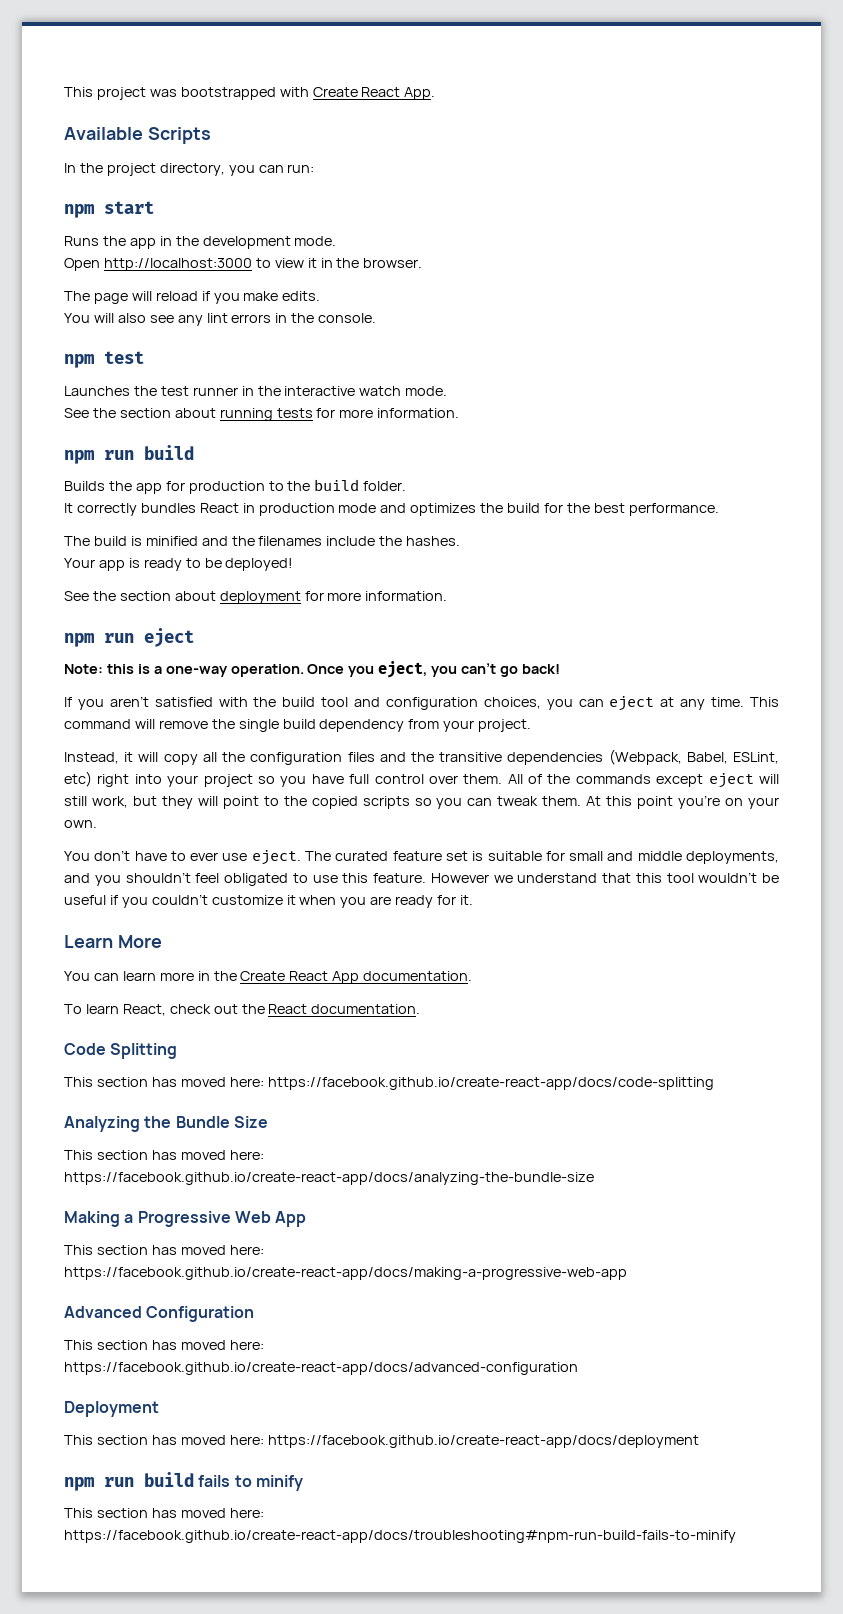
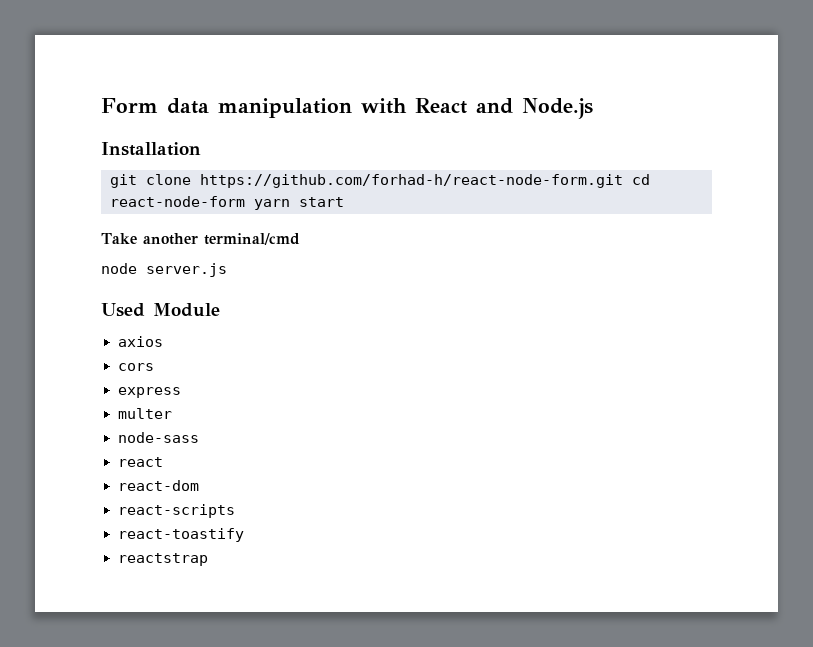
[64,87,436,100] [64,127,211,144] [64,163,315,176] [64,201,154,218] [64,236,337,249] [64,258,423,271] [64,291,321,304] [64,313,377,326] [64,351,144,368] [64,386,448,396] [64,408,460,421] [64,445,194,464] [64,479,407,494] [64,503,719,516] [64,536,461,546] [64,558,294,571] [64,591,448,604] [64,628,194,647] [64,661,560,678] [64,696,779,711] [64,719,532,732] [64,749,779,765] [64,771,780,788] [64,795,780,809] [64,820,97,828] [64,850,779,865] [64,872,779,886] [64,894,474,908] [64,935,162,948] [64,971,473,984] [64,1004,421,1016] [64,1043,178,1059] [64,1077,714,1090] [64,1116,268,1132] [64,1150,264,1160] [64,1172,594,1185] [64,1211,307,1227] [64,1245,264,1255] [64,1267,627,1280] [64,1306,255,1322] [64,1340,264,1350] [64,1362,578,1375] [64,1401,159,1417] [64,1435,699,1448] [64,1472,303,1491] [64,1508,264,1518] [64,1530,736,1543] This project was bootstrapped with Create React App. // Available Scripts // In the project directory, you can run: // npm start // Runs the app in the development mode. // Open http://localhost:3000 to view it in the browser. // The page will reload if you make edits. // You will also see any lint errors in the console. // npm test // Launches the test runner in the interactive watch mode. // See the section about running tests for more information. // npm run build // Builds the app for production to the build folder. // It correctly bundles React in production mode and optimizes the build for the best performance. // The build is minified and the filenames include the hashes. // Your app is ready to be deployed! // See the section about deployment for more information. // npm run eject // Note: this is a one-way operation. Once you eject, you can’t go back! // If you aren’t satisfied with the build tool and configuration choices, you can eject at any time. This command will remove the single build dependency from your project. // Instead, it will copy all the configuration files and the transitive dependencies (Webpack, Babel, ESLint, etc) right into your project so you have full control over them. All of the commands except eject will still work, but they will point to the copied scripts so you can tweak them. At this point you’re on your own. // You don’t have to ever use eject. The curated feature set is suitable for small and middle deployments, and you shouldn’t feel obligated to use this feature. However we understand that this tool wouldn’t be useful if you couldn’t customize it when you are ready for it. // Learn More // You can learn more in the Create React App documentation. // To learn React, check out the React documentation. // Code Splitting // This section has moved here: https://facebook.github.io/create-react-app/docs/code-splitting // Analyzing the Bundle Size // This section has moved here: https://facebook.github.io/create-react-app/docs/analyzing-the-bundle-size // Making a Progressive Web App // This section has moved here: https://facebook.github.io/create-react-app/docs/making-a-progressive-web-app // Advanced Configuration // This section has moved here: https://facebook.github.io/create-react-app/docs/advanced-configuration // Deployment // This section has moved here: https://facebook.github.io/create-react-app/docs/deployment // npm run build fails to minify // This section has moved here: https://facebook.github.io/create-react-app/docs/troubleshooting#npm-run-build-fails-to-minify -> [101,98,593,119] [101,142,201,156] [110,174,651,188] [110,196,345,210] [101,233,300,245] [101,263,227,277] [101,303,220,317] [118,336,164,347] [118,363,155,371] [118,387,182,398] [118,408,173,419] [118,432,200,443] [118,457,164,467] [118,480,200,491] [118,504,236,518] [118,528,245,542] [118,553,209,566] Form data manipulation with React and Node.js // Installation // git clone https://github.com/forhad-h/react-node-form.git cd react-node-form yarn start // Take another terminal/cmd // node server.js // Used Module // axios // cors // express // multer // node-sass // react // react-dom // react-scripts // react-toastify // reactstrap

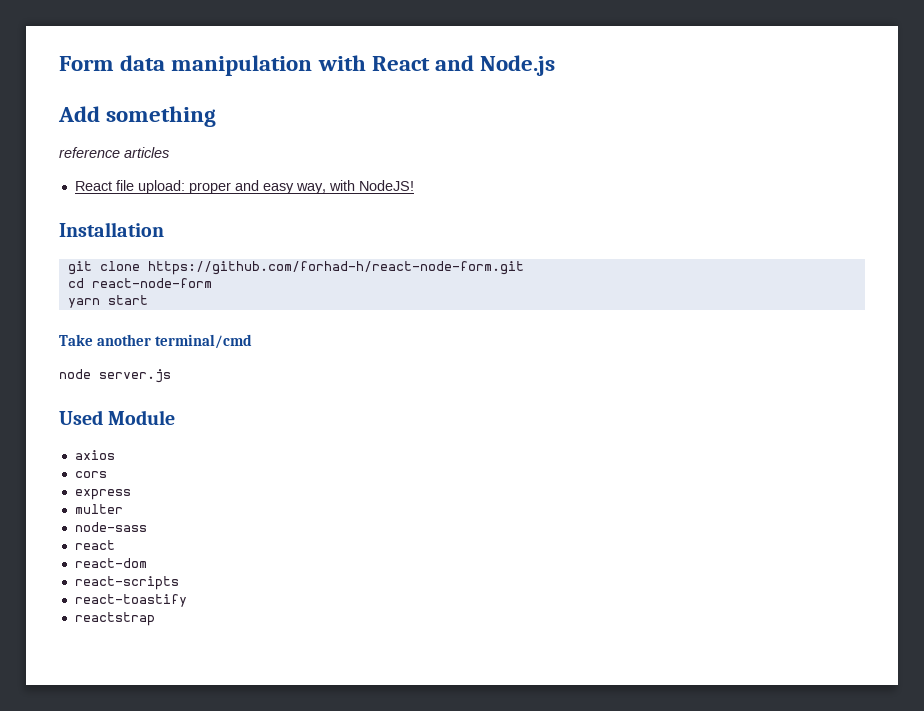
(593, 108) none -> [58,106,217,127] [59,147,169,158] [74,180,414,194] // Add something // reference articles // React file upload: proper and easy way, with NodeJS!
(624, 181) none -> (524, 268) //
(246, 201) none -> (212, 283) //

